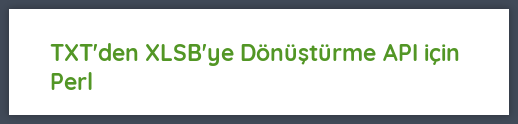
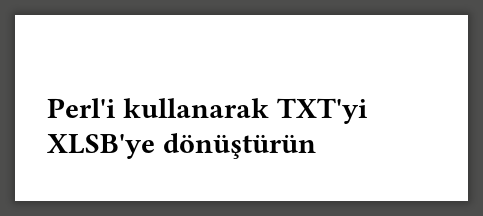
[50,43,460,66] [50,72,93,90] TXT'den XLSB'ye Dönüştürme API için Perl -> [47,98,367,124] [47,133,316,159] Perl'i kullanarak TXT'yi XLSB'ye dönüştürün

